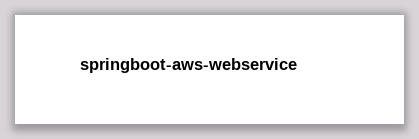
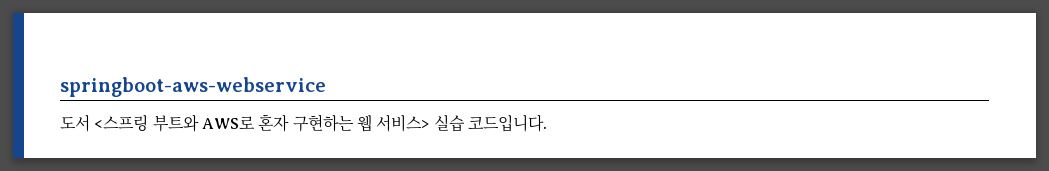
(297, 65) none -> [60,114,547,132] // 도서 <스프링 부트와 AWS로 혼자 구현하는 웹 서비스> 실습 코드입니다.

